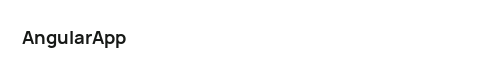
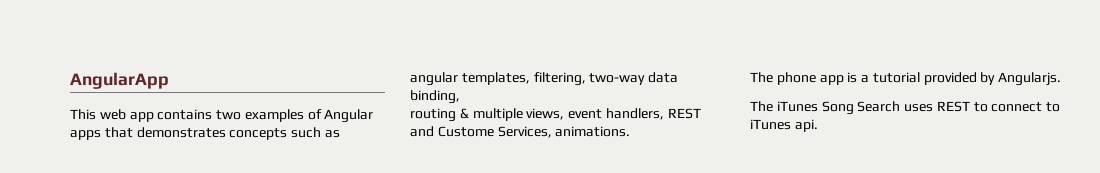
(126, 39) none -> [70,109,374,123] [70,127,340,140] [410,72,679,86] [410,90,460,104] [410,108,701,122] [410,126,631,138] [750,72,1062,86] [750,101,1061,115] [750,119,818,132] // This web app contains two examples of Angular apps that demonstrates concepts such as angular templates, filtering, two-way data binding, // routing & multiple views, event handlers, REST and Custome Services, animations. // The phone app is a tutorial provided by Angularjs. // The iTunes Song Search uses REST to connect to iTunes api.

